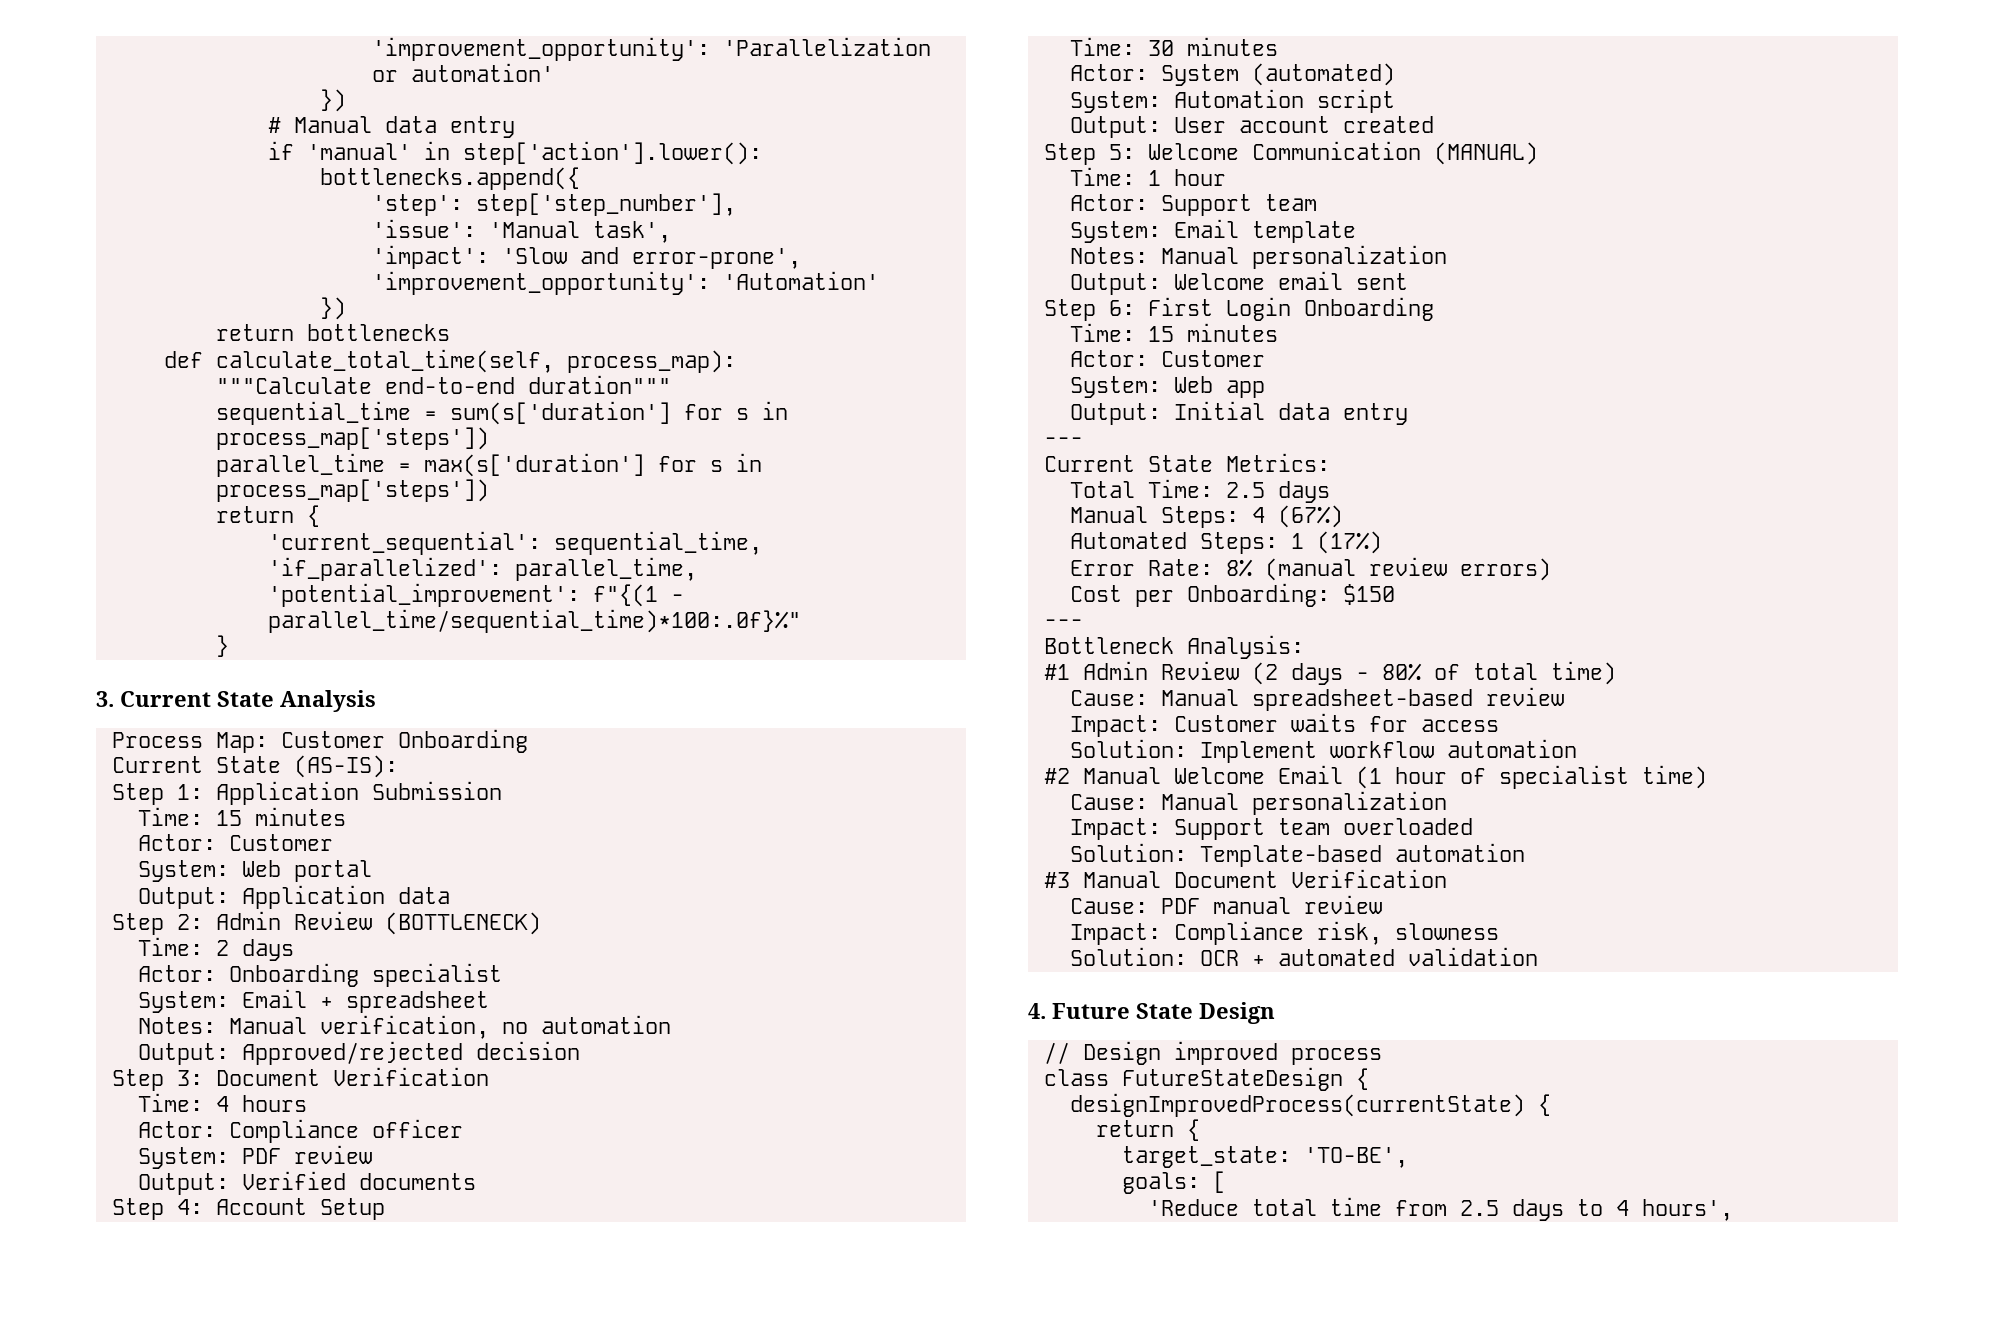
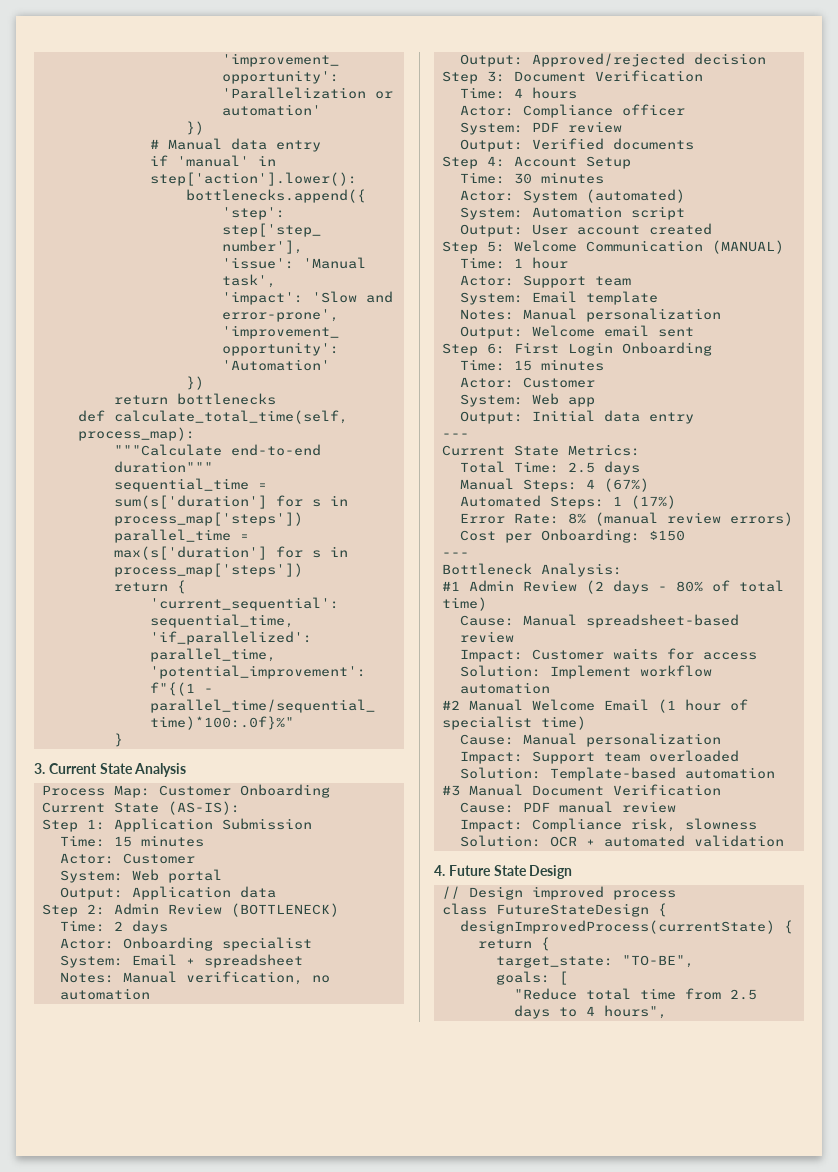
[1303,1147,1408,1168] 'TO-BE', -> [621,955,694,968] "TO-BE",
[1147,1199,1239,1216] 'Reduce -> [513,988,577,1000] "Reduce
[1641,1199,1733,1221] hours', -> [603,1005,667,1019] hours",

